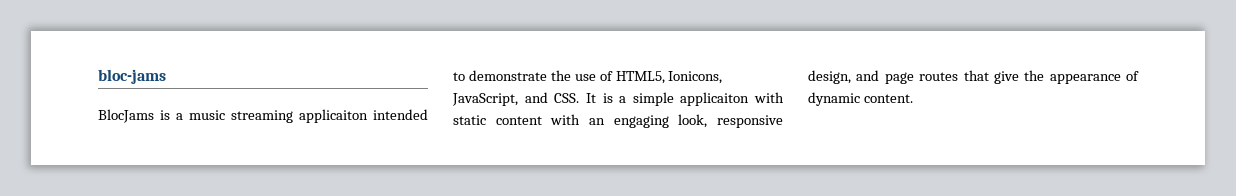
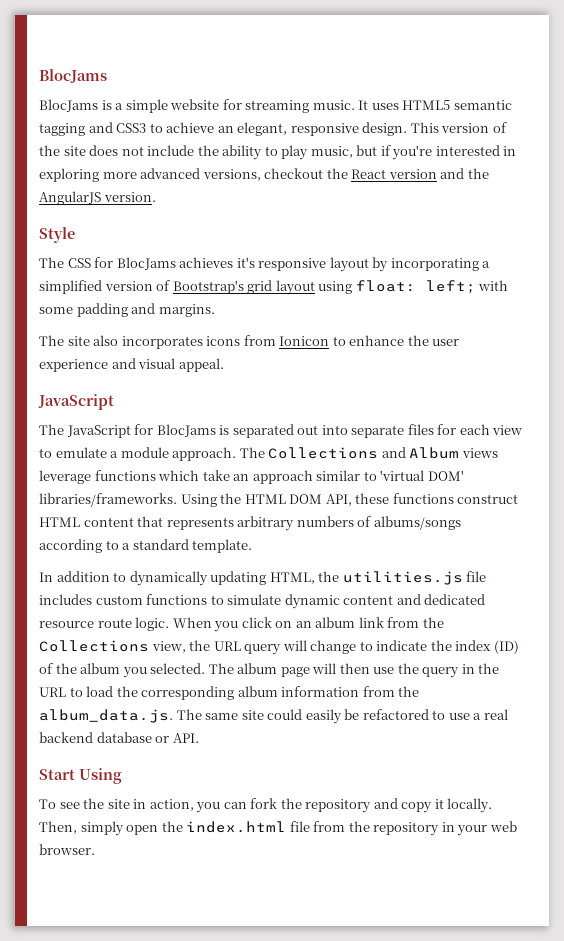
[98,69,166,84] bloc-jams -> [39,69,107,83] BlocJams
[189,109,428,123] [453,70,723,84] [452,92,784,106] [453,114,783,128] [808,70,1139,84] [808,92,913,106] music streaming applicaiton intended to demonstrate the use of HTML5, Ionicons, JavaScript, and CSS. It is a simple applicaiton with static content with an engaging look, responsive design, and page routes that give the appearance of dynamic content. -> [125,99,512,113] [39,122,507,136] [39,145,517,160] [39,168,489,182] [39,191,156,205] [39,227,75,243] [39,257,491,272] [39,280,509,295] [39,303,215,317] [39,335,460,349] [39,358,224,372] [38,394,114,410] [39,424,523,438] [39,447,498,461] [39,470,464,484] [39,493,519,507] [39,516,461,531] [39,539,253,553] [39,571,487,586] [39,594,486,609] [39,617,444,632] [39,640,519,655] [39,663,500,678] [39,686,420,700] [39,709,508,724] [39,732,199,743] [39,768,122,784] [39,798,493,813] [39,821,517,836] [39,844,95,855] simple website for streaming music. It uses HTML5 semantic tagging and CSS3 to achieve an elegant, responsive design. This version of the site does not include the ability to play music, but if you're interested in exploring more advanced versions, checkout the React version and the AngularJS version. // Style // The CSS for BlocJams achieves it's responsive layout by incorporating a simplified version of Bootstrap's grid layout using float: left; with some padding and margins. // The site also incorporates icons from Ionicon to enhance the user experience and visual appeal. // JavaScript // The JavaScript for BlocJams is separated out into separate files for each view to emulate a module approach. The Collections and Album views leverage functions which take an approach similar to 'virtual DOM' libraries/frameworks. Using the HTML DOM API, these functions construct HTML content that represents arbitrary numbers of albums/songs according to a standard template. // In addition to dynamically updating HTML, the utilities.js file includes custom functions to simulate dynamic content and dedicated resource route logic. When you click on an album link from the Collections view, the URL query will change to indicate the index (ID) of the album you selected. The album page will then use the query in the URL to load the corresponding album information from the album_data.js. The same site could easily be refactored to use a real backend database or API. // Start Using // To see the site in action, you can fork the repository and copy it locally. Then, simply open the index.html file from the repository in your web browser.

